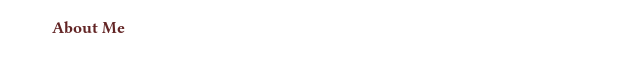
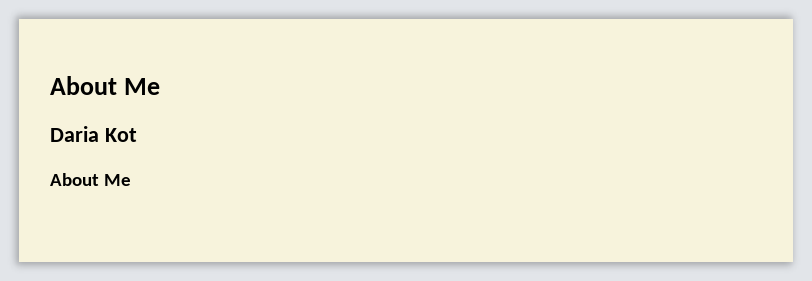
[52,21,126,34] About Me -> [50,76,160,95] [50,126,137,142] [50,173,132,186] About Me // Daria Kot // About Me

